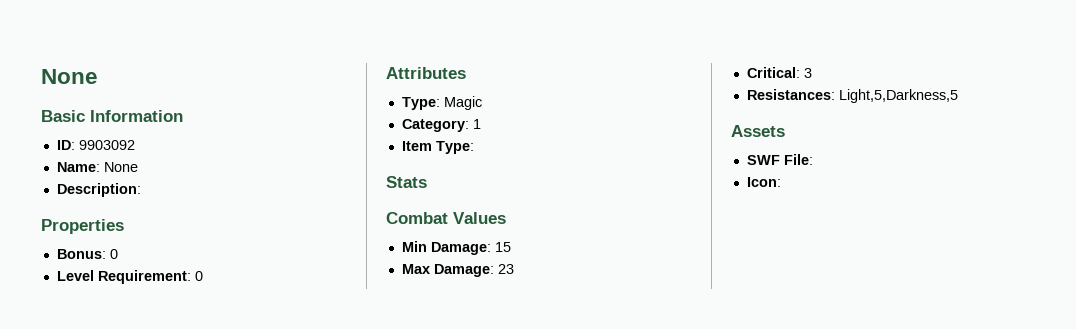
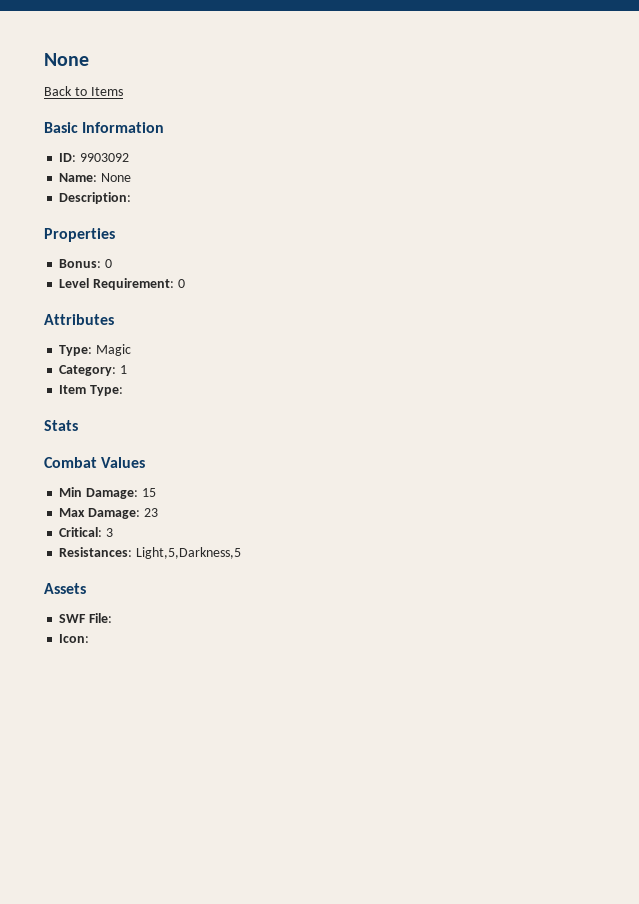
[41,69,98,84] None -> [44,53,89,66] [44,86,123,96] None // Back to Items

